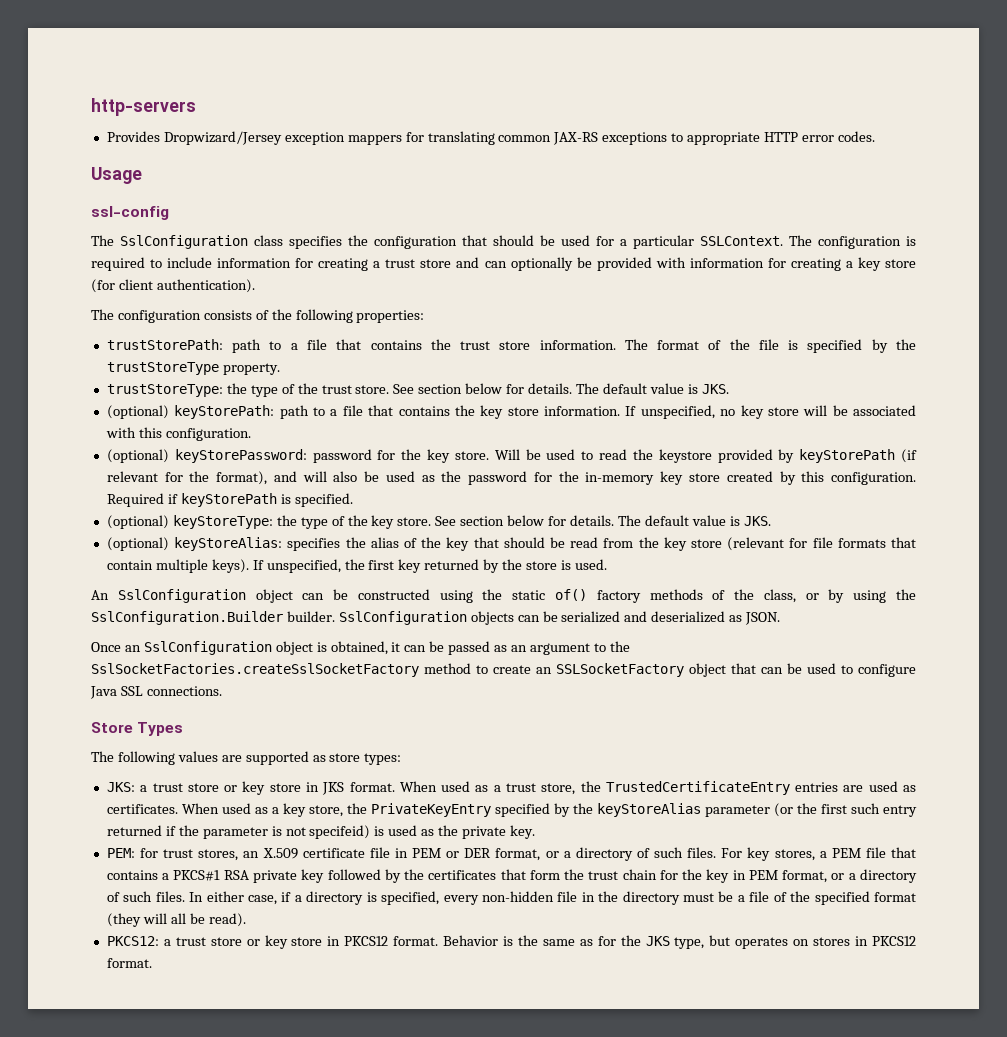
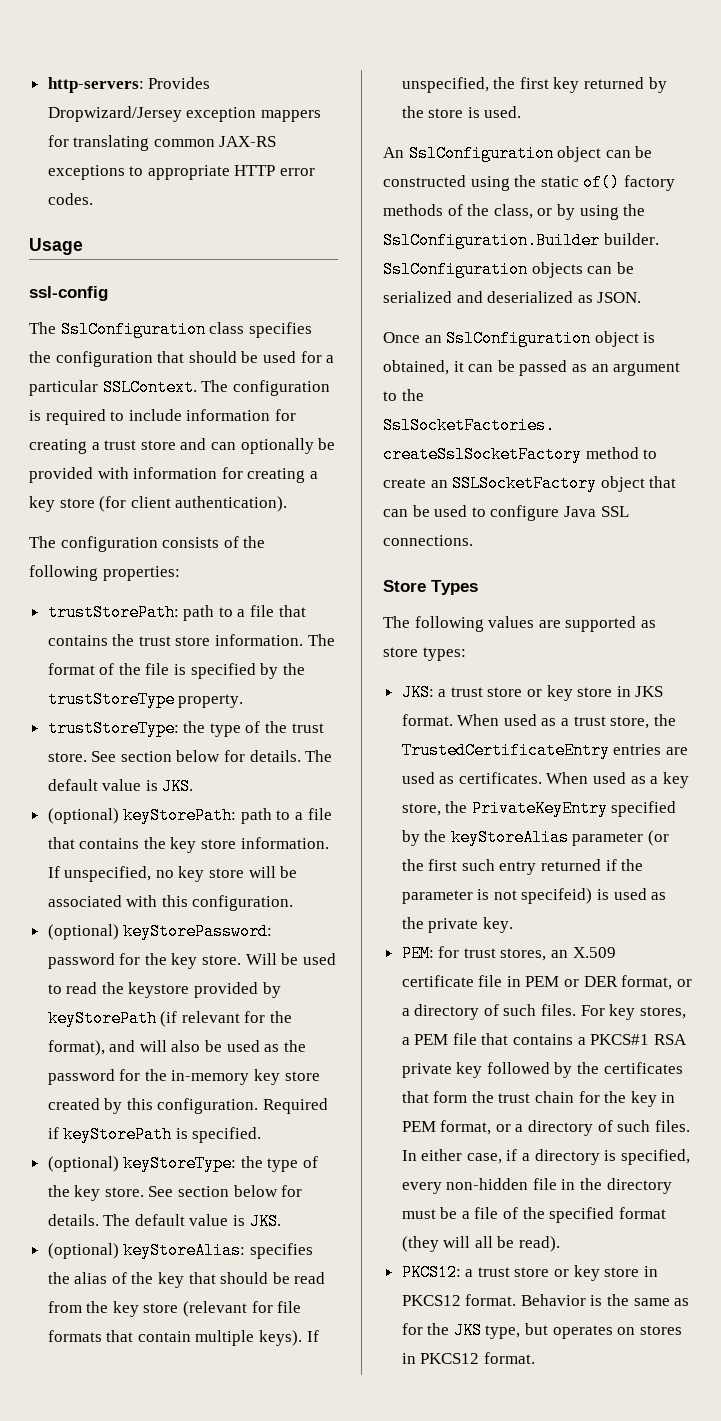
[91,98,196,116] http-servers // -> [47,77,144,93] http-servers:

